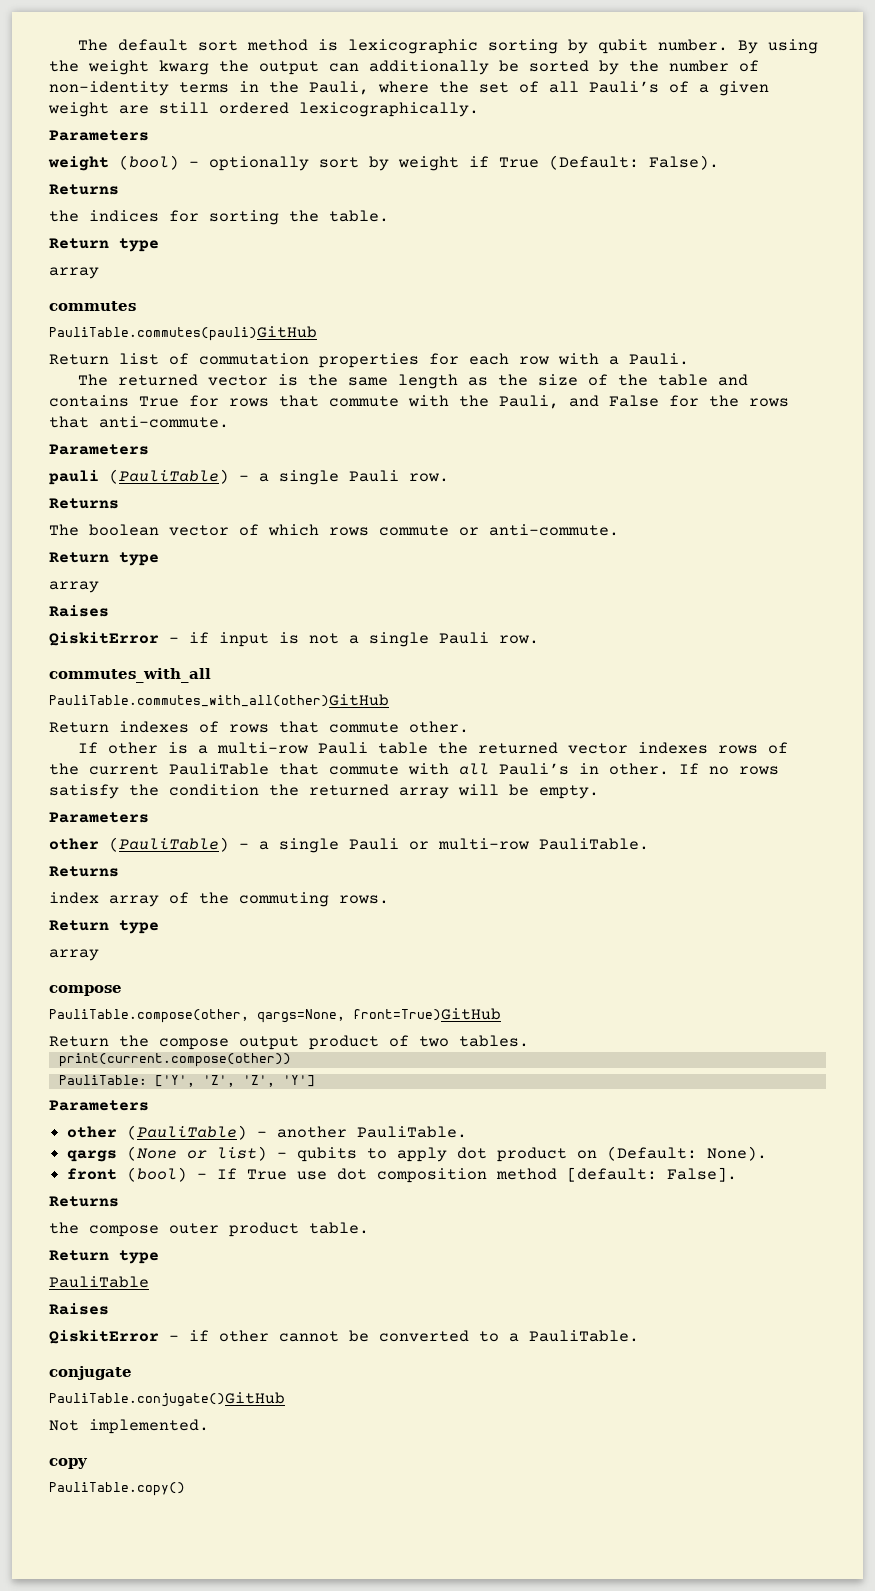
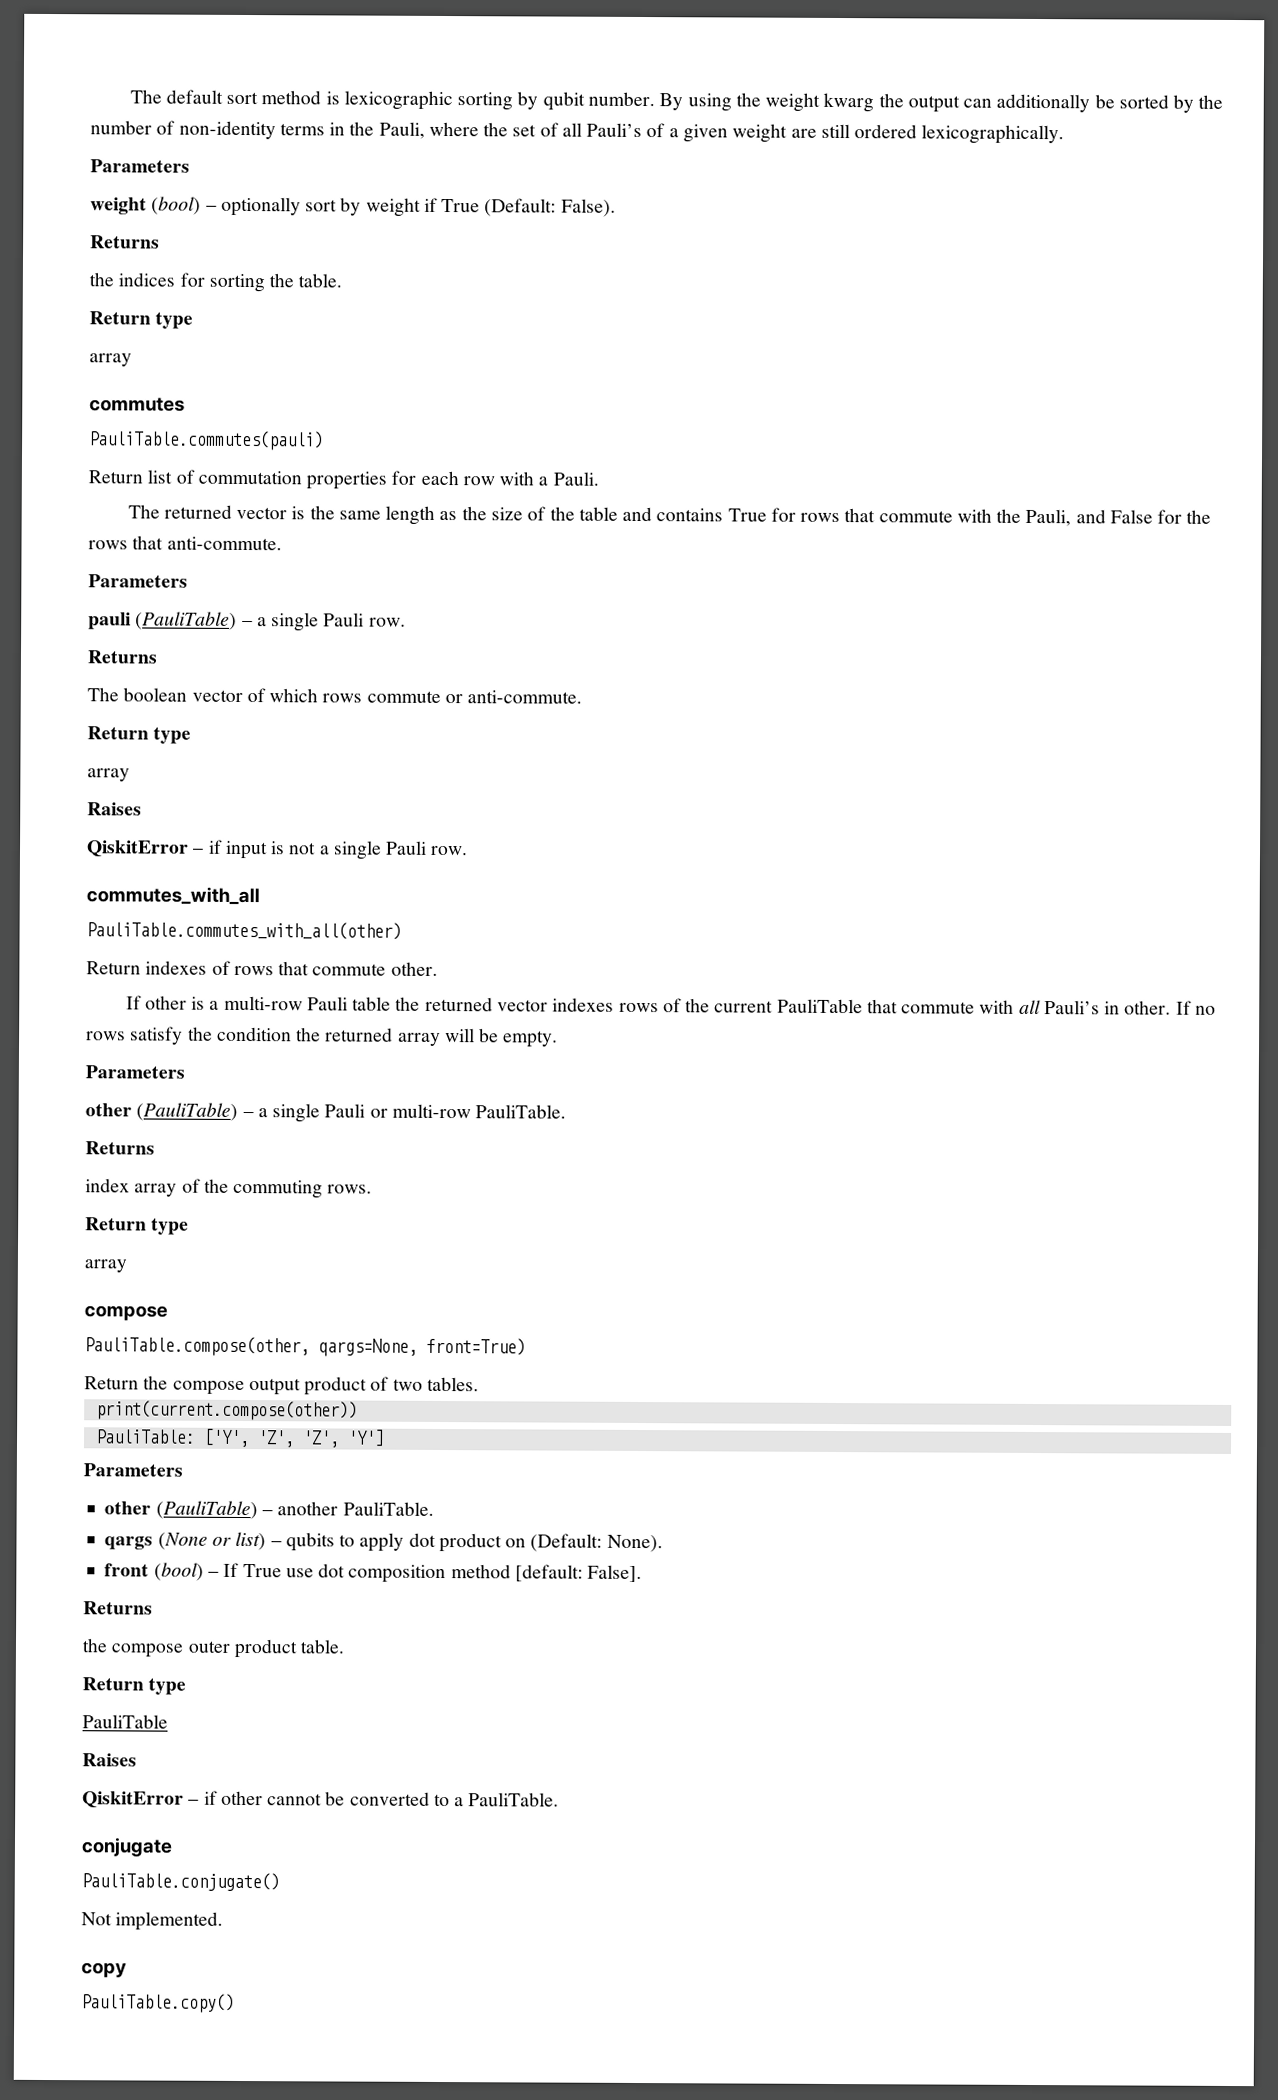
[49,326,317,341] PauliTable.commutes(pauli)GitHub -> [89,430,324,451] PauliTable.commutes(pauli)
[49,694,389,707] PauliTable.commutes_with_all(other)GitHub -> [86,921,402,940] PauliTable.commutes_with_all(other)
[353,1008,501,1021] front=True)GitHub -> [426,1337,526,1356] front=True)
[49,1392,285,1407] PauliTable.conjugate()GitHub -> [81,1872,280,1892] PauliTable.conjugate()

